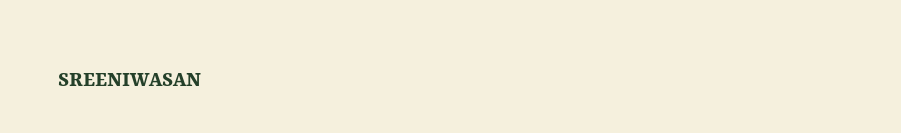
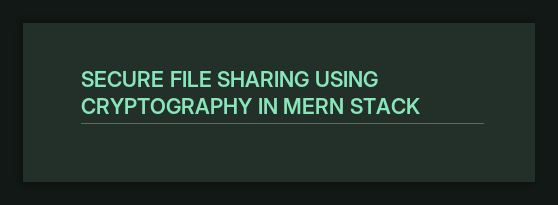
[58,73,201,86] SREENIWASAN -> [81,71,379,87] [81,98,421,114] SECURE FILE SHARING USING CRYPTOGRAPHY IN MERN STACK

